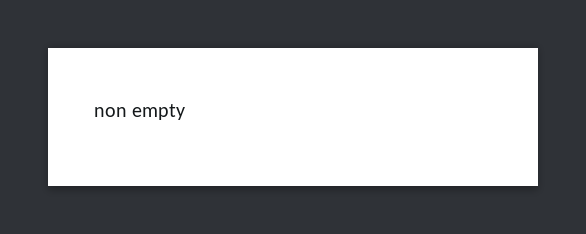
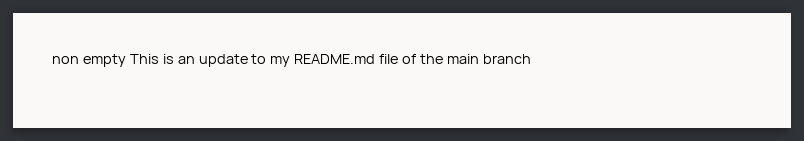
(186, 112) none -> [129,54,531,67] This is an update to my README.md file of the main branch

